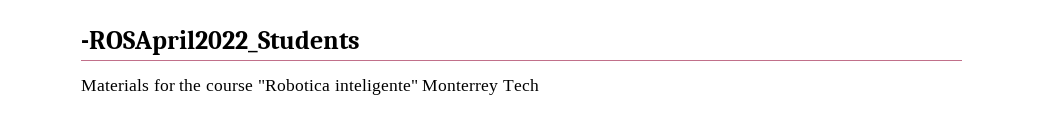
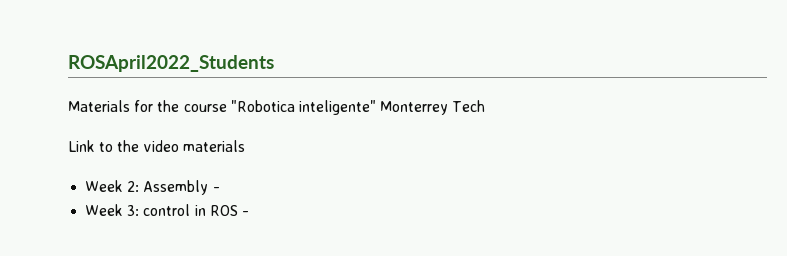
[81,30,360,55] -ROSApril2022_Students -> [68,55,274,72] ROSApril2022_Students
(540, 85) none -> [68,140,245,152] [85,180,220,195] [85,204,249,216] // Link to the video materials // Week 2: Assembly - // Week 3: control in ROS -

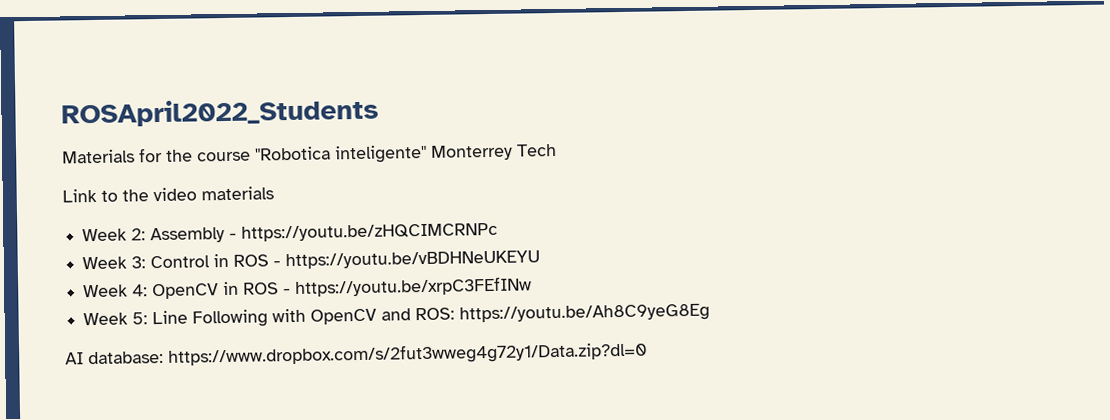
(220, 189) none -> [241,222,499,242] https://youtu.be/zHQCIMCRNPc
[143,204,249,216] control in ROS - -> [150,250,541,270] [83,276,533,300] [83,303,711,328] [65,341,648,367] Control in ROS - https://youtu.be/vBDHNeUKEYU // Week 4: OpenCV in ROS - https://youtu.be/xrpC3FEfINw // Week 5: Line Following with OpenCV and ROS: https://youtu.be/Ah8C9yeG8Eg // AI database: https://www.dropbox.com/s/2fut3wweg4g72y1/Data.zip?dl=0

